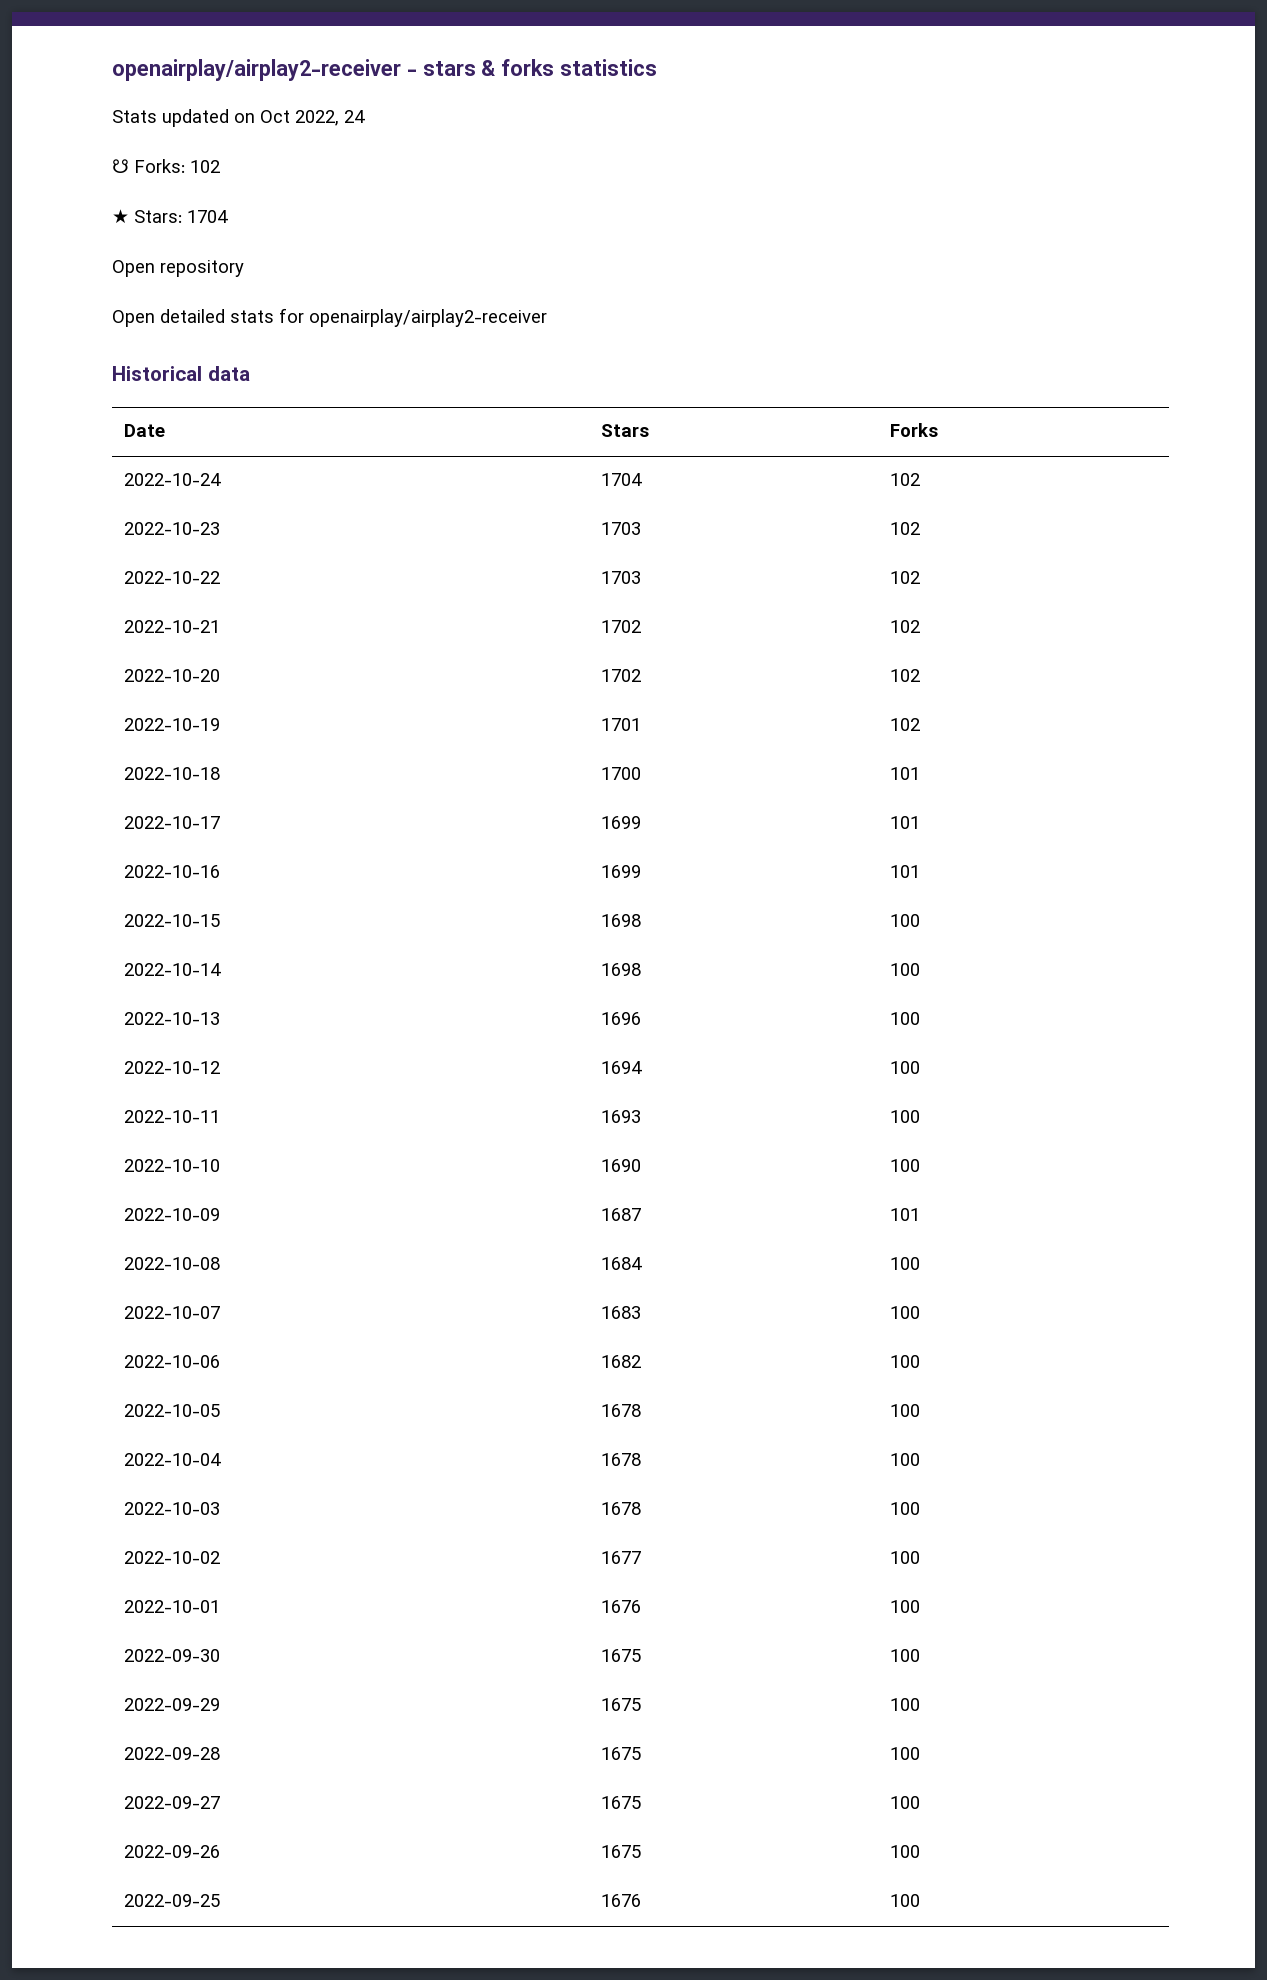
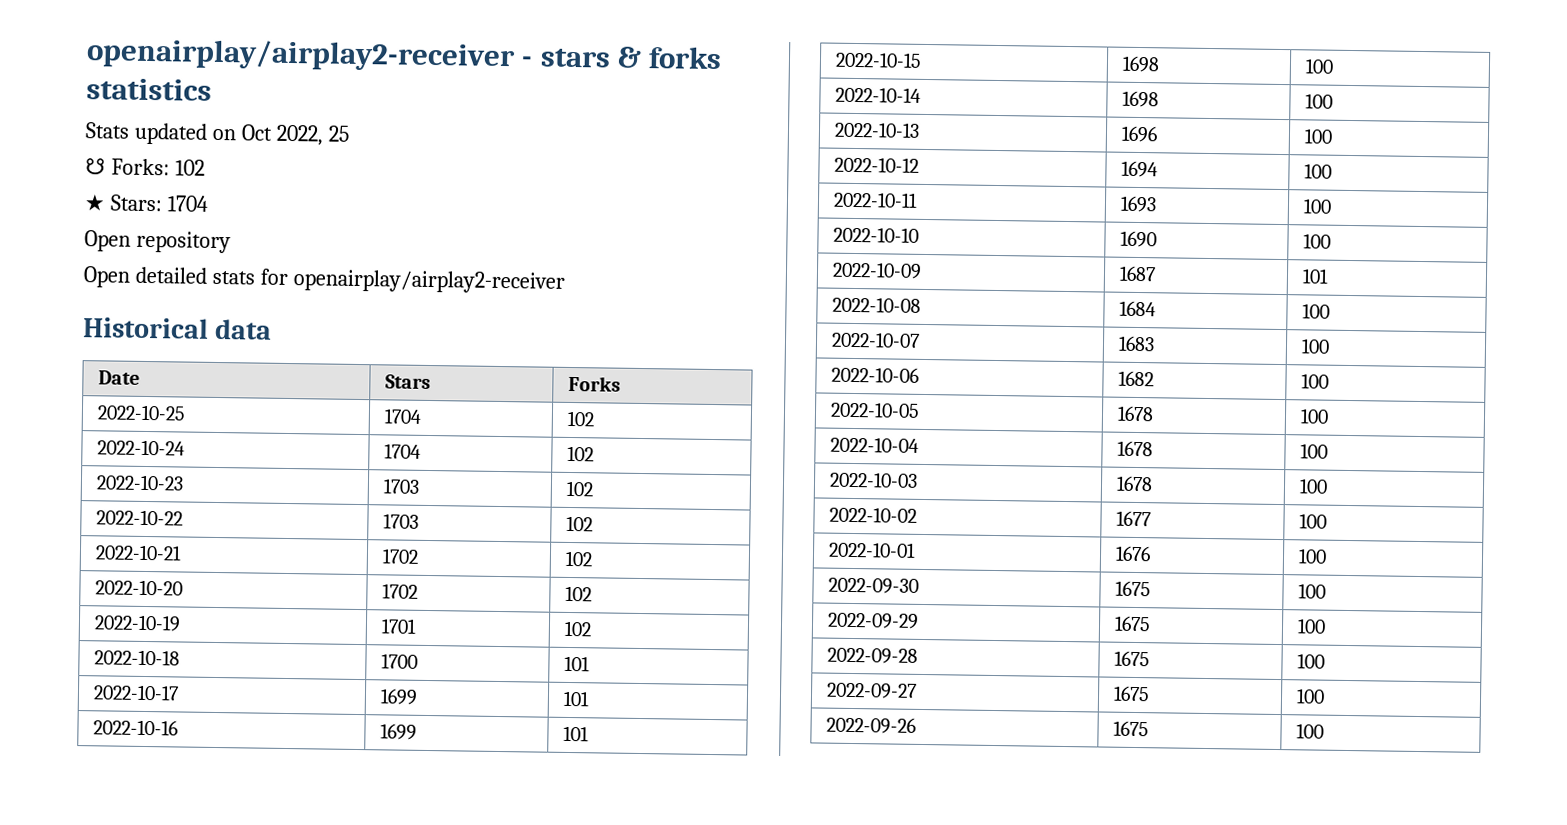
[344,110,365,123] 24 -> [327,125,350,142] 25
(939, 430) none -> [96,404,186,421] [383,408,422,424] [566,410,594,427] // 2022-10-25 | 1704 | 102
[124,1894,221,1907] [601,1894,642,1907] [890,1894,921,1907] // 2022-09-25 | 1676 | 100 -> (1324, 731) none

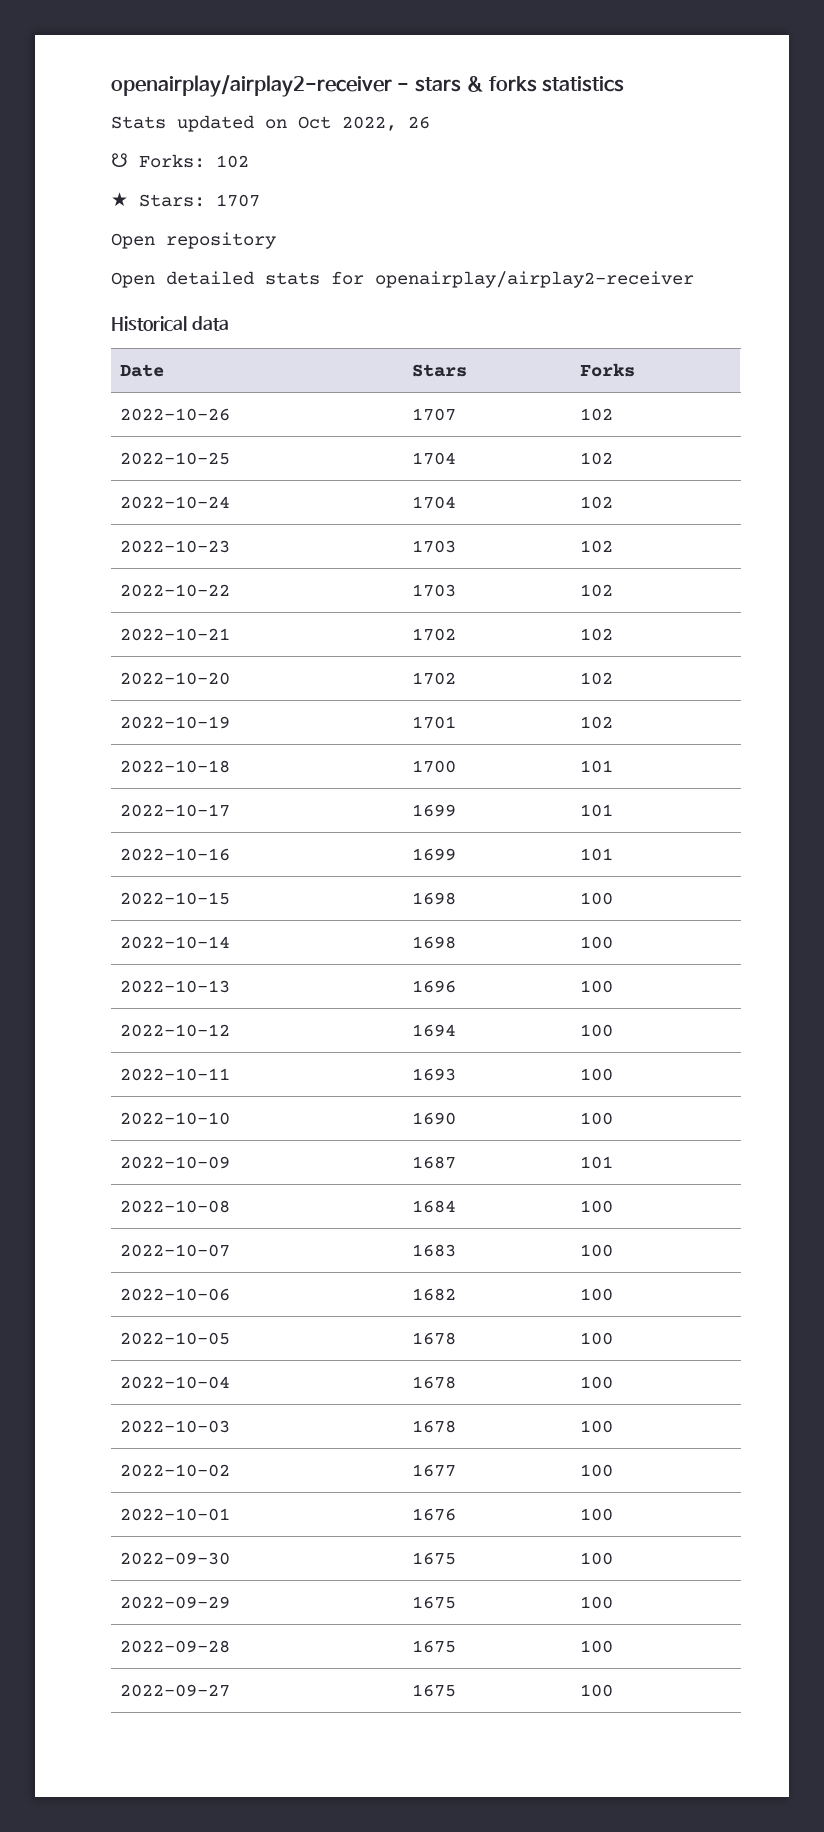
[327,125,350,142] 25 -> [408,116,430,129] 26
[166,195,209,212] 1704 -> [216,194,260,207] 1707
(621, 383) none -> [120,408,231,421] [412,408,457,421] [580,408,614,421] // 2022-10-26 | 1707 | 102
[825,716,916,734] [1112,720,1149,737] [1295,723,1324,739] // 2022-09-26 | 1675 | 100 -> (614, 1690) none

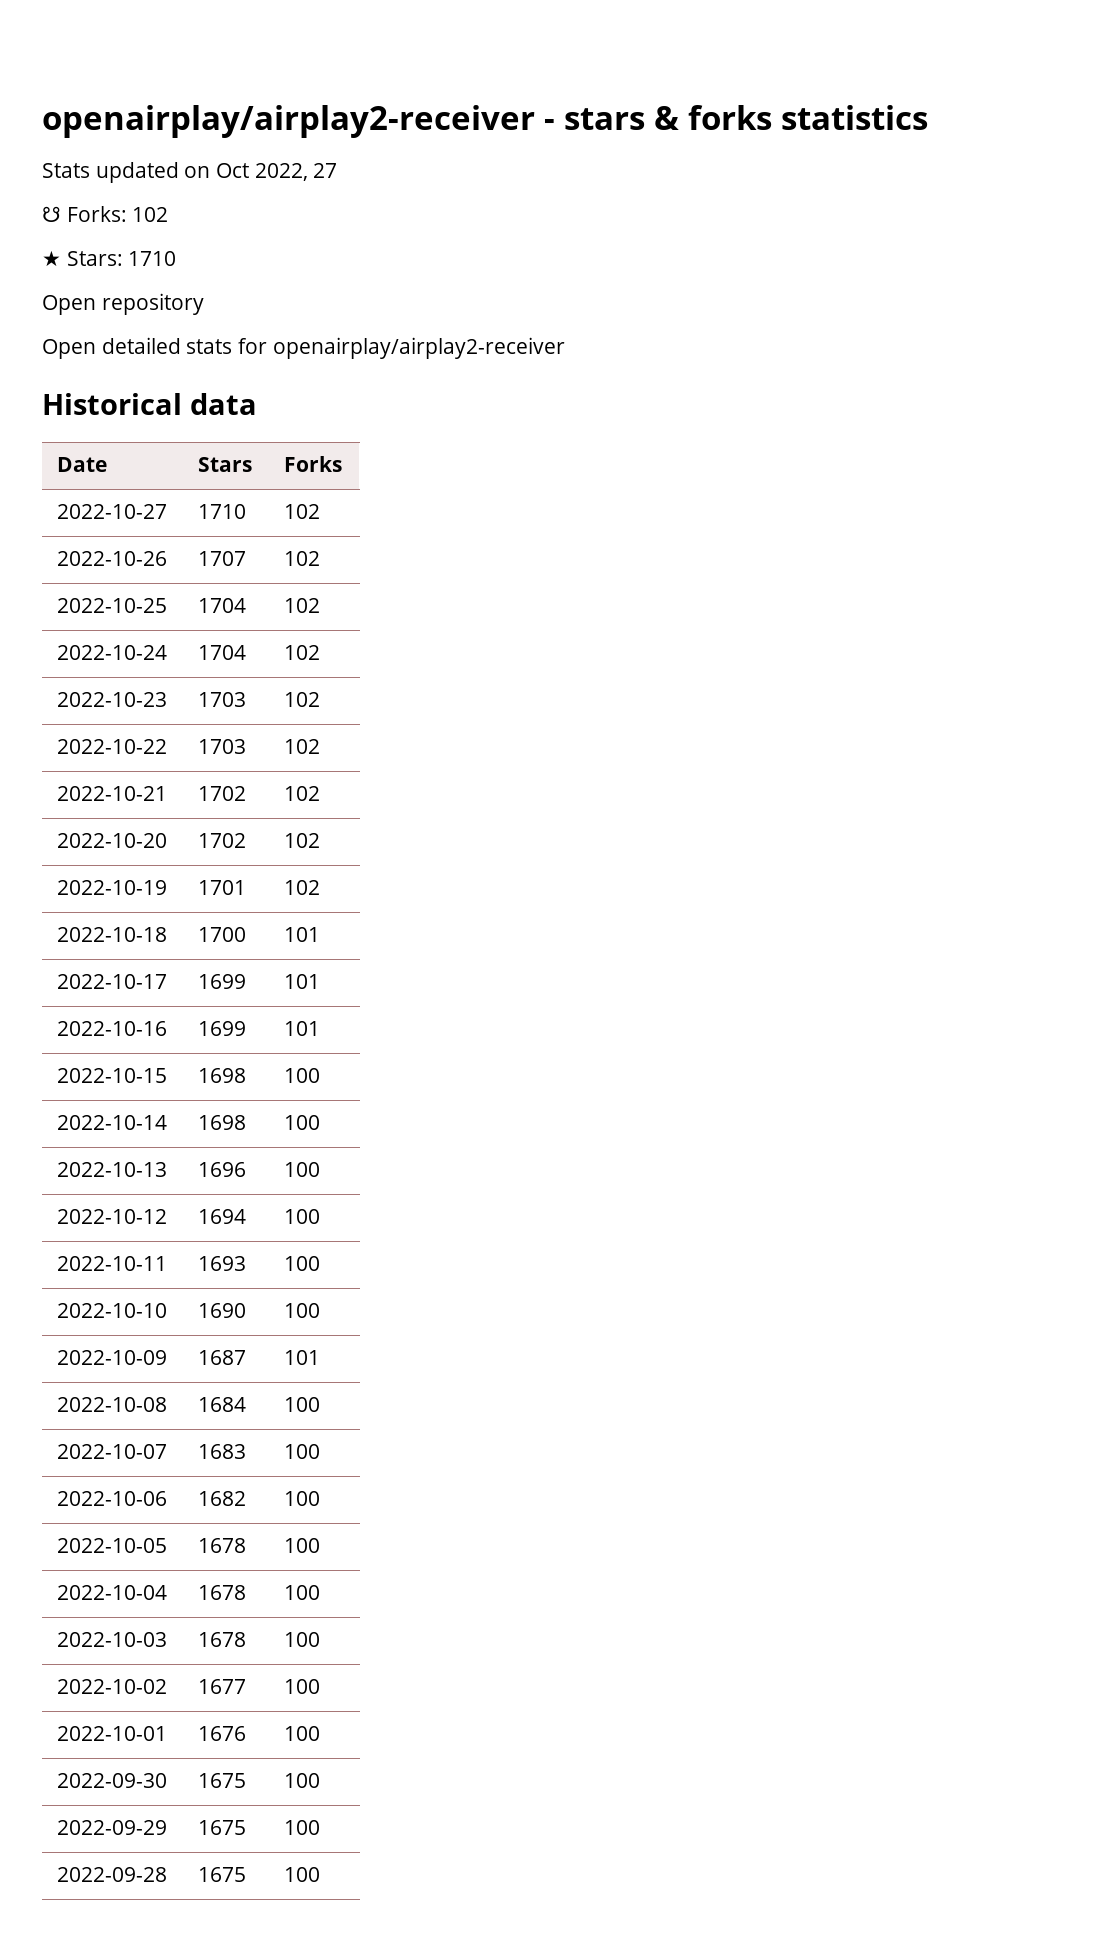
[408,116,430,129] 26 -> [313,163,338,178] 27
[216,194,260,207] 1707 -> [128,251,177,266] 1710
(636, 370) none -> [57,504,168,519] [198,504,247,519] [284,504,321,519] // 2022-10-27 | 1710 | 102
[120,1684,231,1697] [412,1684,457,1697] [580,1684,614,1697] // 2022-09-27 | 1675 | 100 -> (321, 1874) none

